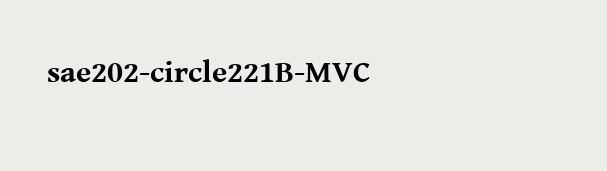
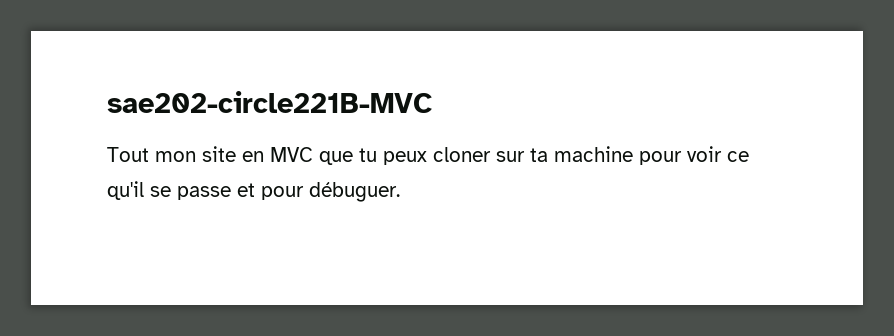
(371, 70) none -> [107,146,749,165] [107,181,400,202] // Tout mon site en MVC que tu peux cloner sur ta machine pour voir ce qu'il se passe et pour débuguer.

